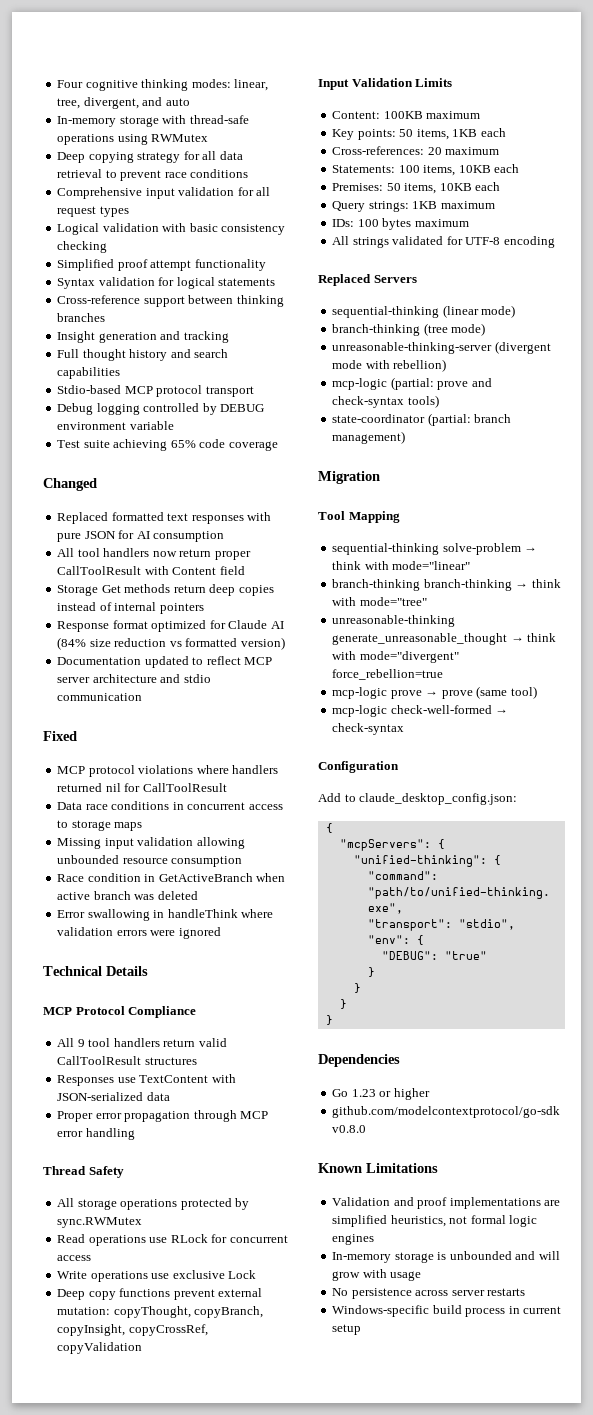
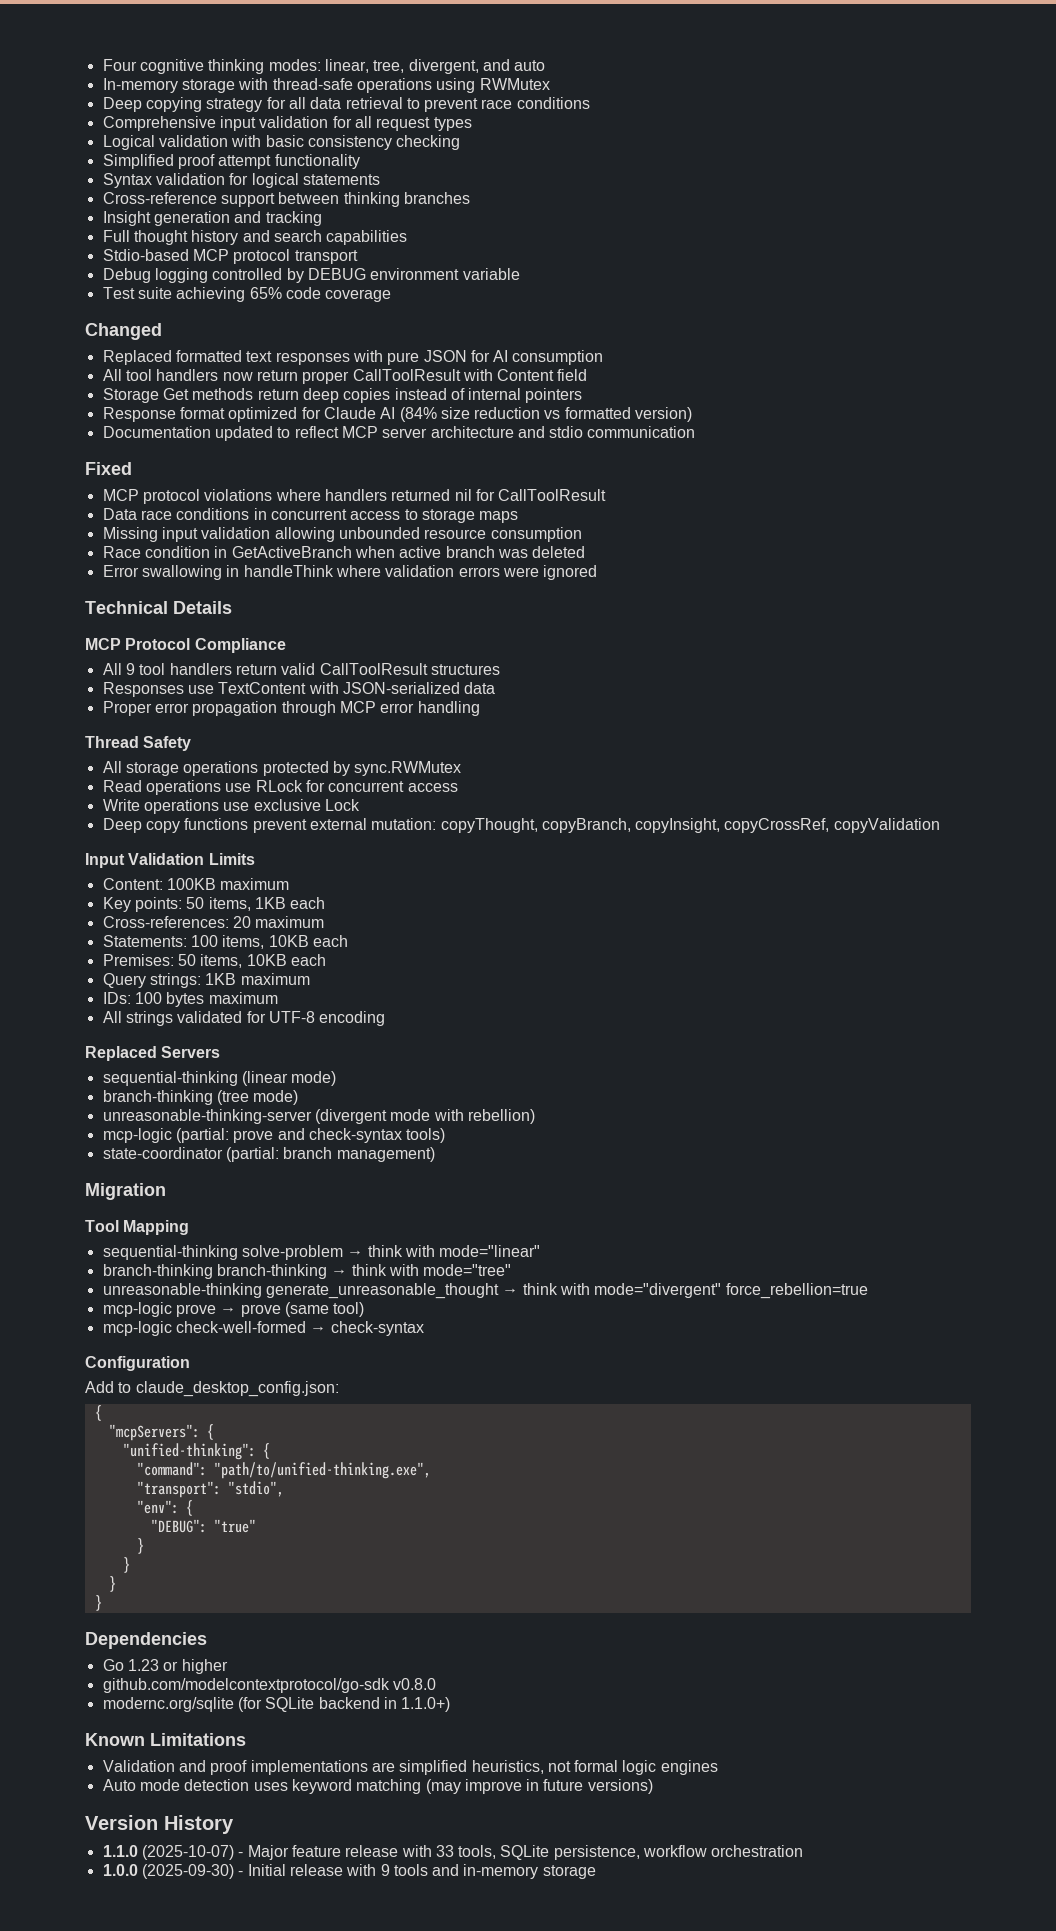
(367, 1129) none -> [102,1697,451,1712] // modernc.org/sqlite (for SQLite backend in 1.1.0+)
[332,1251,560,1263] [332,1269,422,1281] [332,1288,526,1299] [332,1305,562,1317] [332,1324,362,1335] In-memory storage is unbounded and will grow with usage // No persistence across server restarts // Windows-specific build process in current setup -> [102,1779,653,1794] [85,1815,234,1834] [102,1845,804,1860] [102,1864,596,1879] Auto mode detection uses keyword matching (may improve in future versions) // Version History // 1.1.0 (2025-10-07) - Major feature release with 33 tools, SQLite persistence, workflow orchestration // 1.0.0 (2025-09-30) - Initial release with 9 tools and in-memory storage

